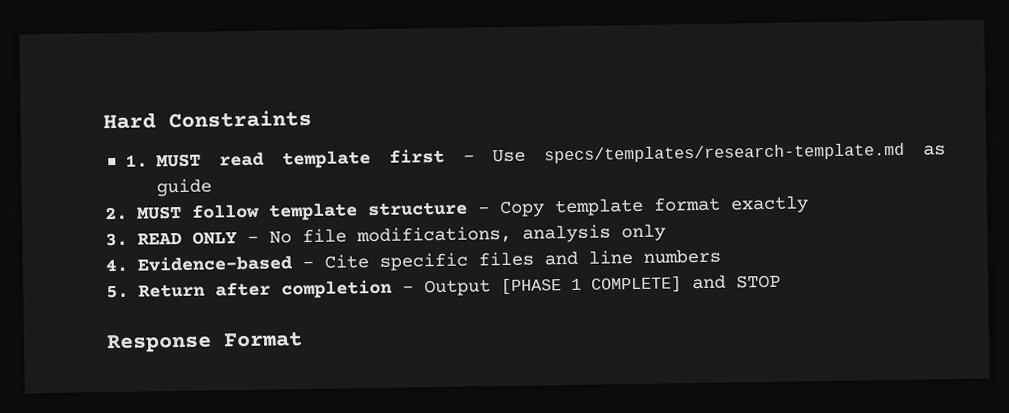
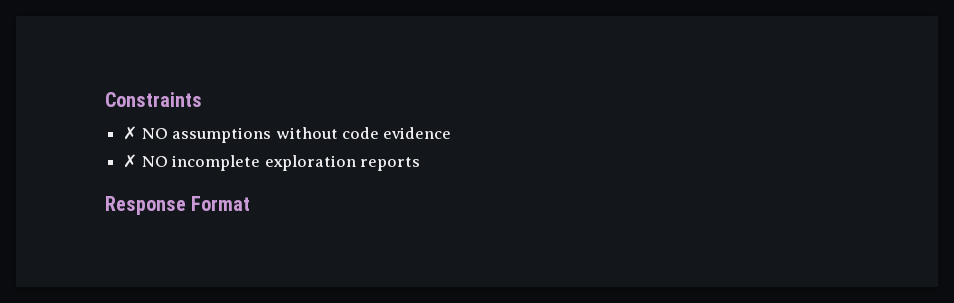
[103,112,156,130] Hard -> (105, 99) none
[124,142,946,169] [156,178,213,197] [104,195,809,221] [105,223,666,247] [105,248,721,273] [106,274,781,299] 1. MUST read template first - Use specs/templates/research-template.md as guide // 2. MUST follow template structure - Copy template format exactly // 3. READ ONLY - No file modifications, analysis only // 4. Evidence-based - Cite specific files and line numbers // 5. Return after completion - Output [PHASE 1 COMPLETE] and STOP -> [123,126,452,143] [123,154,420,171] ✗ NO assumptions without code evidence // ✗ NO incomplete exploration reports

